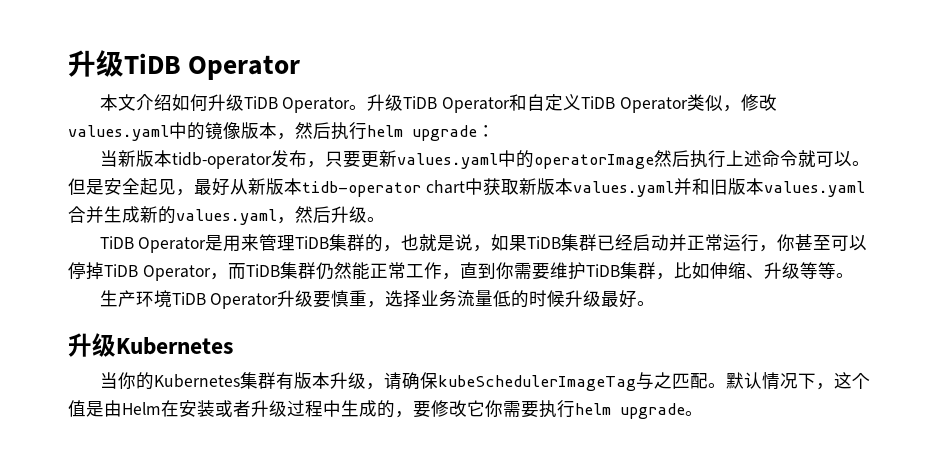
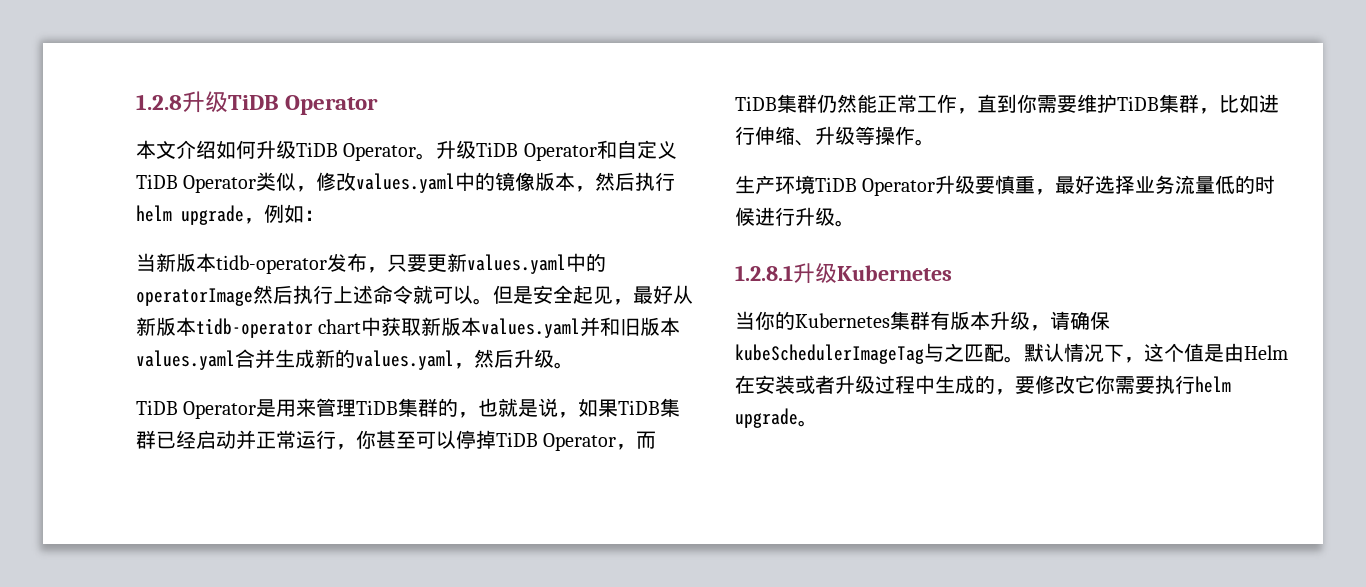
(68, 63) none -> [136,94,182,110] 1.2.8
(477, 133) none -> [244,204,304,224] ，例如
(710, 270) none -> [1259,94,1279,113] [735,126,755,145] 进行
[817,262,836,279] 等 -> [875,126,915,145] 操作
(386, 304) none -> [1055,175,1096,194] 最好
[565,290,656,308] 升级最好。 // -> [755,207,855,227] [735,265,793,281] 进行升级。 // 1.2.8.1

